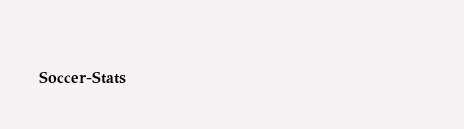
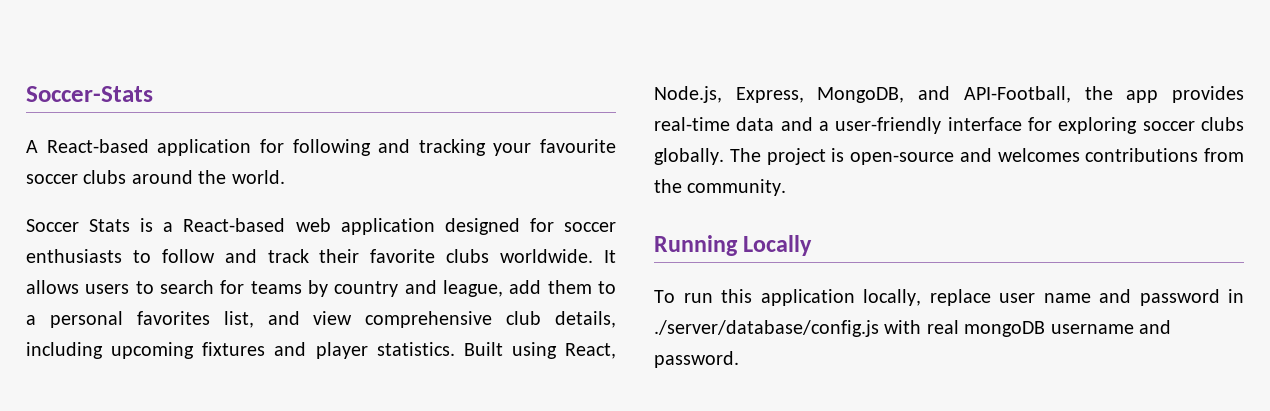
(126, 77) none -> [26,139,616,156] [26,170,285,184] [26,218,616,235] [26,249,617,263] [26,280,616,297] [26,311,616,328] [26,342,616,359] [654,86,1244,103] [654,117,1244,134] [654,148,1244,165] [654,179,787,196] [654,235,813,256] [654,289,1244,306] [654,320,1171,337] [654,351,739,368] // A React-based application for following and tracking your favourite soccer clubs around the world. // Soccer Stats is a React-based web application designed for soccer enthusiasts to follow and track their favorite clubs worldwide. It allows users to search for teams by country and league, add them to a personal favorites list, and view comprehensive club details, including upcoming fixtures and player statistics. Built using React, Node.js, Express, MongoDB, and API-Football, the app provides real-time data and a user-friendly interface for exploring soccer clubs globally. The project is open-source and welcomes contributions from the community. // Running Locally // To run this application locally, replace user name and password in ./server/database/config.js with real mongoDB username and password.

